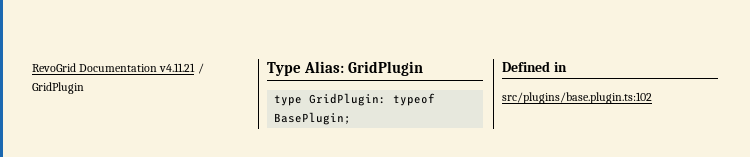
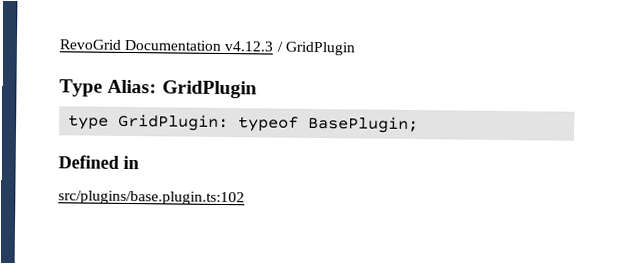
[159,63,196,72] v4.11.21 -> [224,41,274,52] v4.12.3

